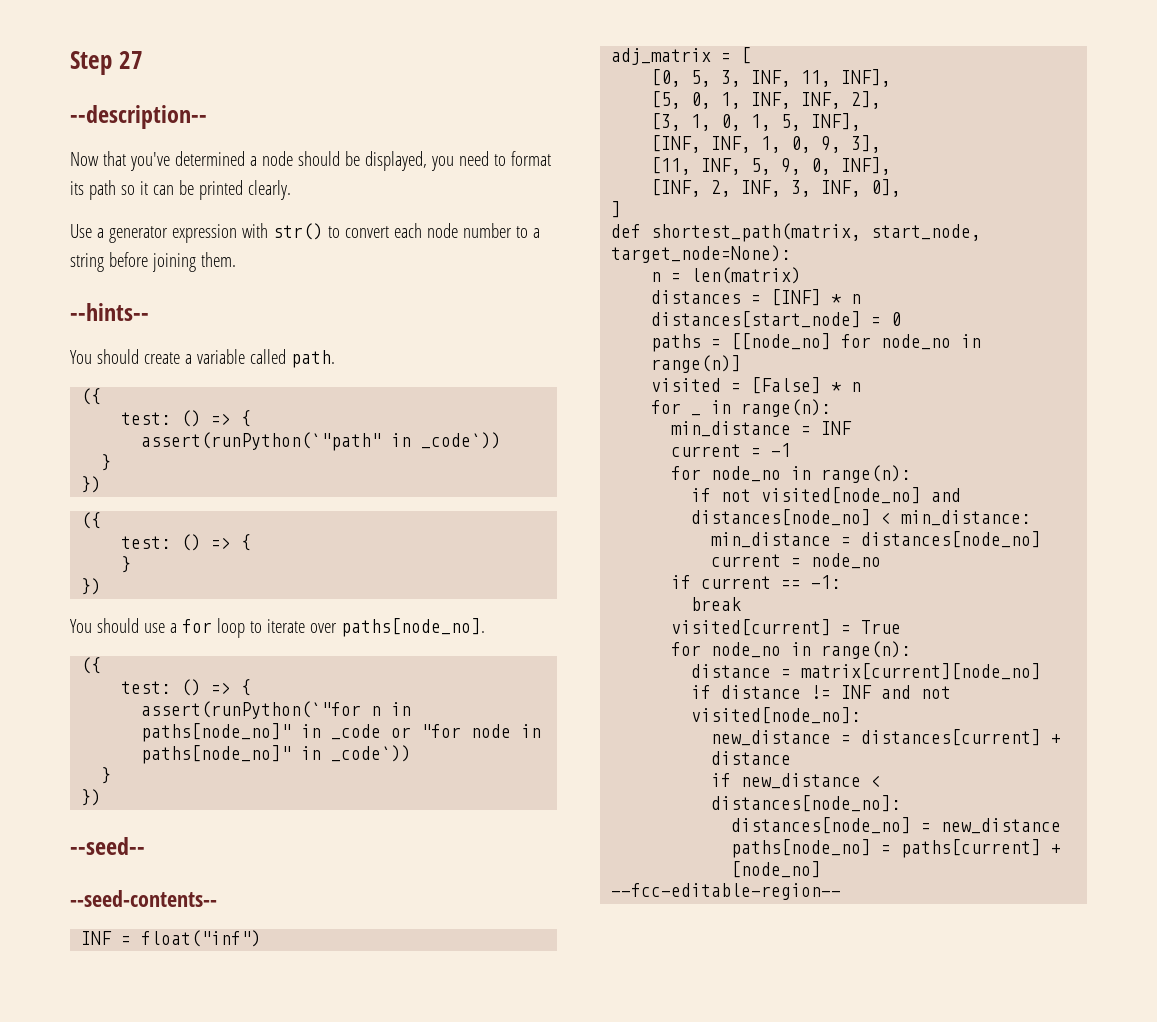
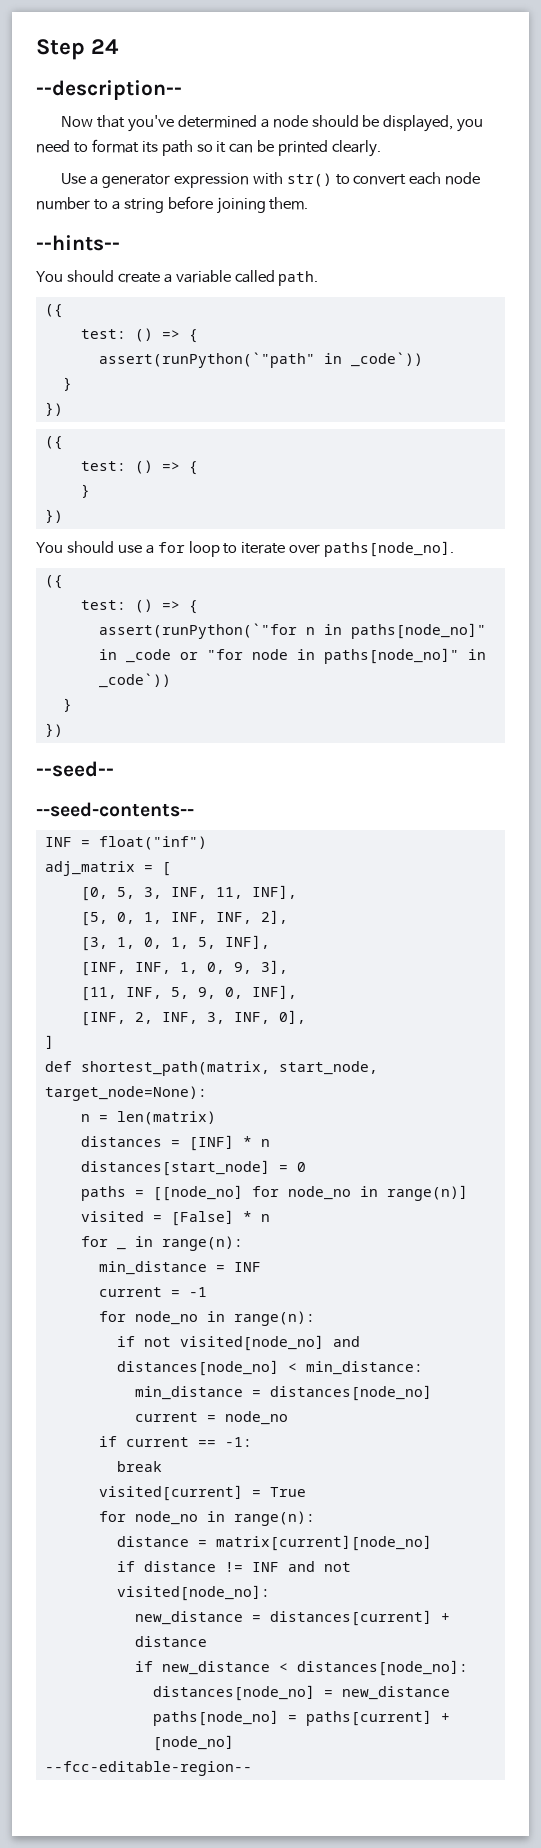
[118,51,143,69] 27 -> [91,39,120,54] 24

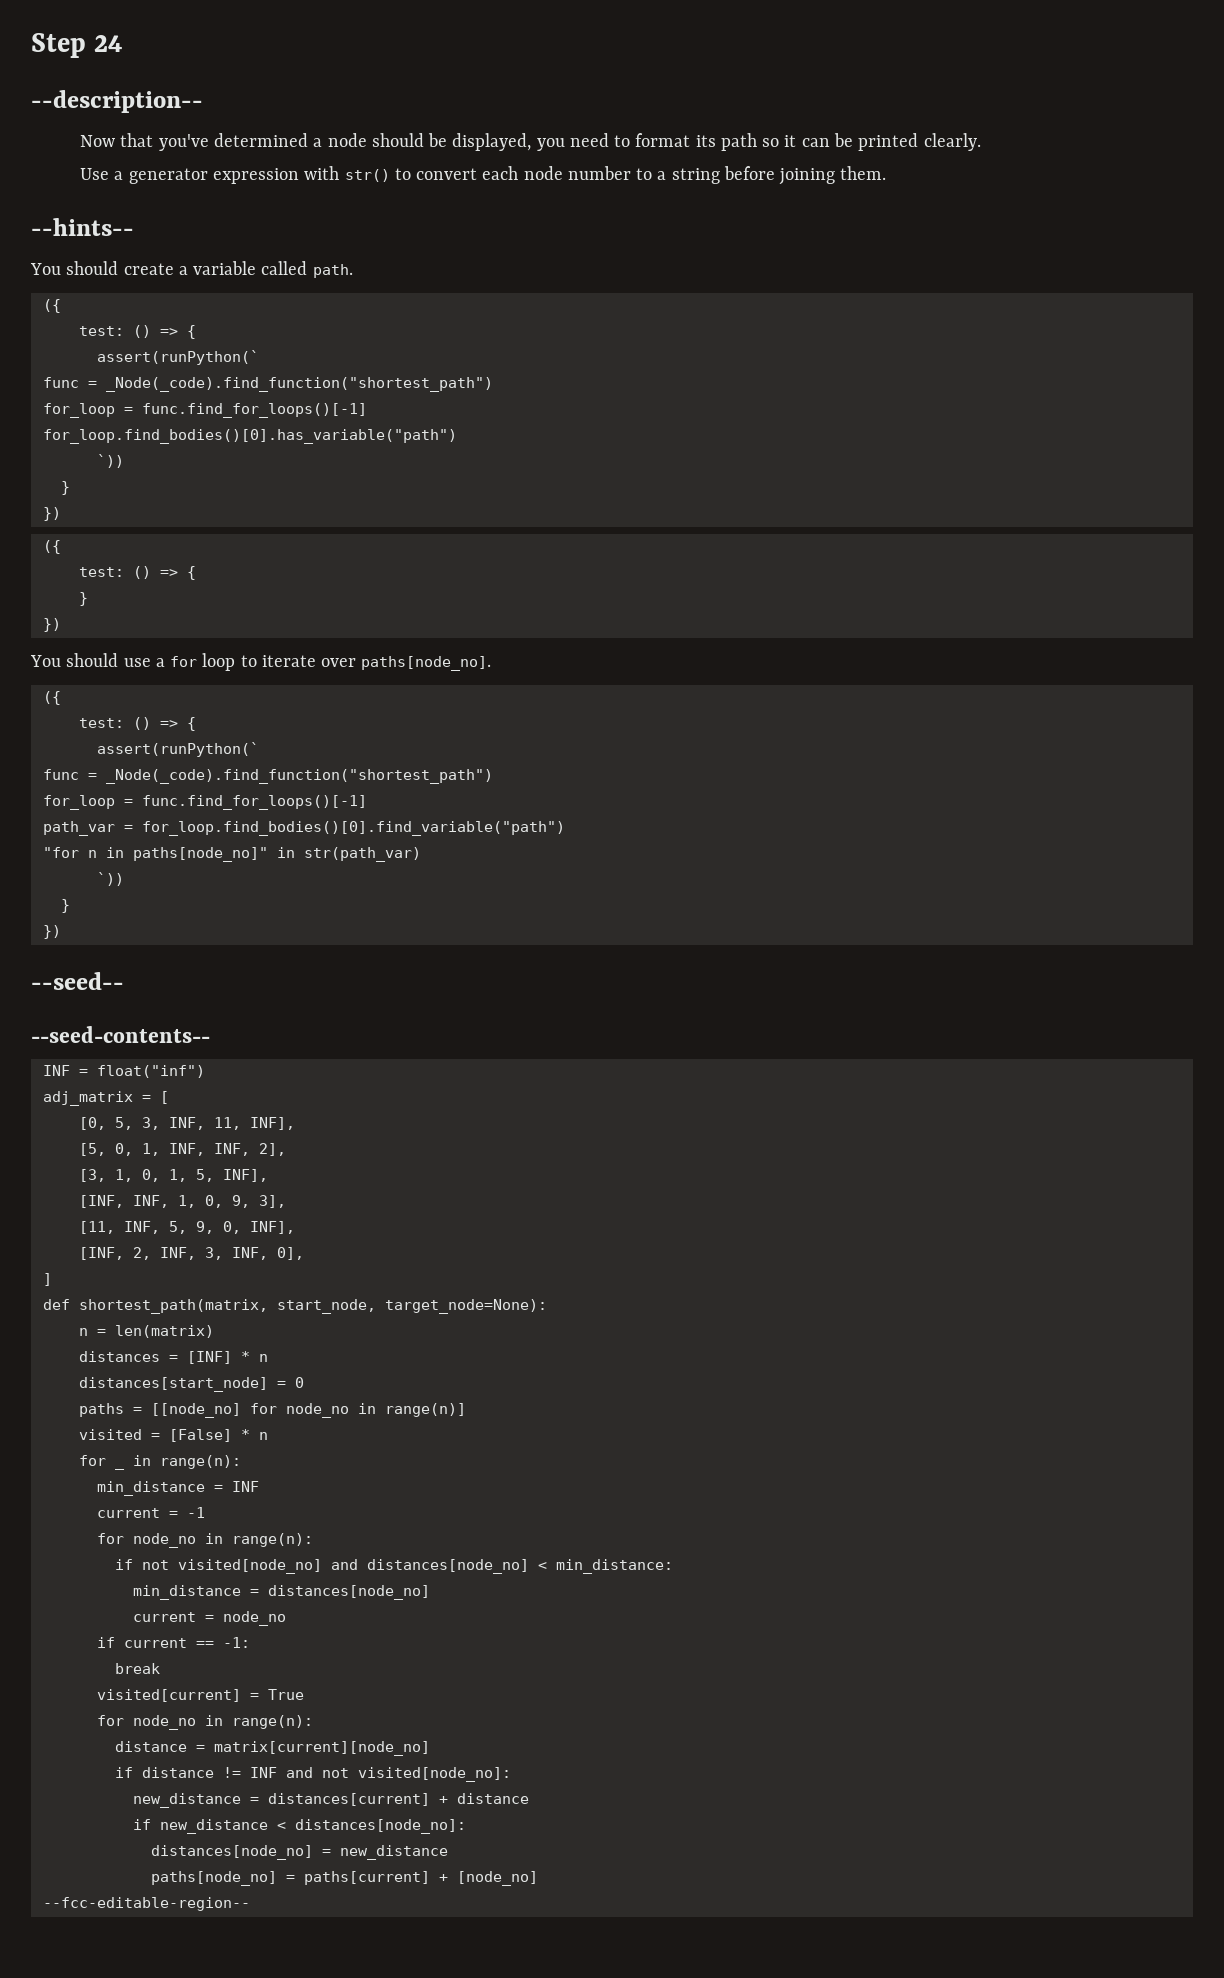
[98,352,423,368] assert(runPython(`"path" in _code`)) -> [96,350,259,365] [42,377,493,392] [42,403,367,418] [42,429,457,444] [96,454,124,468] assert(runPython(` // func = _Node(_code).find_function("shortest_path") // for_loop = func.find_for_loops()[-1] // for_loop.find_bodies()[0].has_variable("path") // `))
[98,623,486,639] [98,648,486,664] [98,673,171,688] assert(runPython(`"for n in paths[node_no]" in _code or "for node in paths[node_no]" in _code`)) -> [96,742,259,757] [42,769,493,784] [42,795,367,810] [42,821,565,836] [42,847,421,862] [96,872,124,886] assert(runPython(` // func = _Node(_code).find_function("shortest_path") // for_loop = func.find_for_loops()[-1] // path_var = for_loop.find_bodies()[0].find_variable("path") // "for n in paths[node_no]" in str(path_var) // `))

